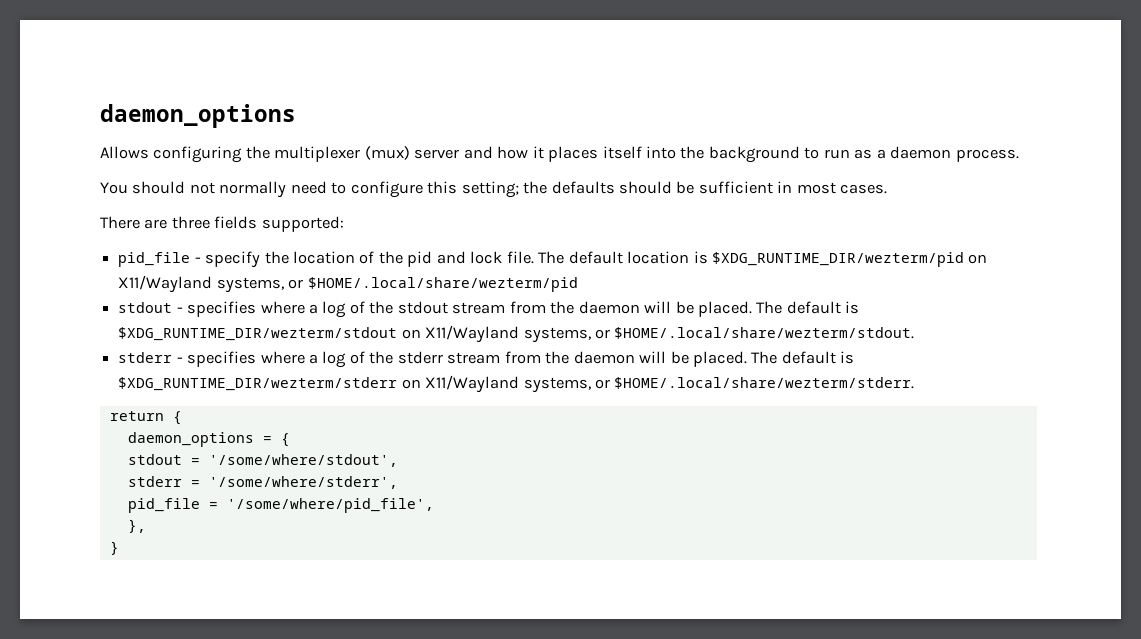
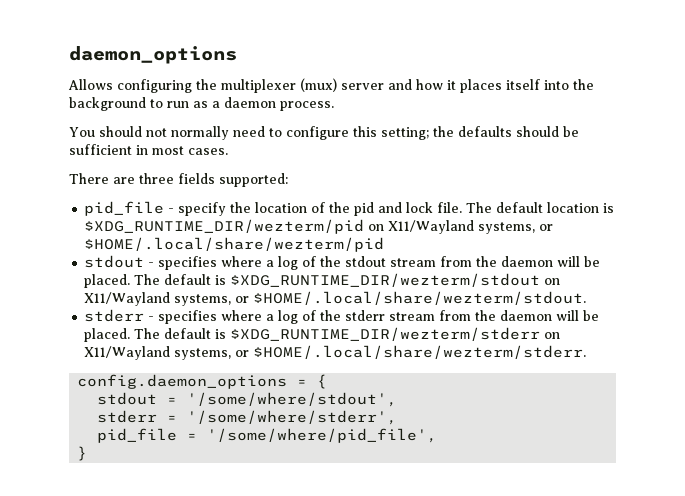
[109,411,182,425] [127,432,254,447] return { // daemon_options -> [77,374,288,389] config.daemon_options
[127,519,146,533] // }, -> (438, 435) none

